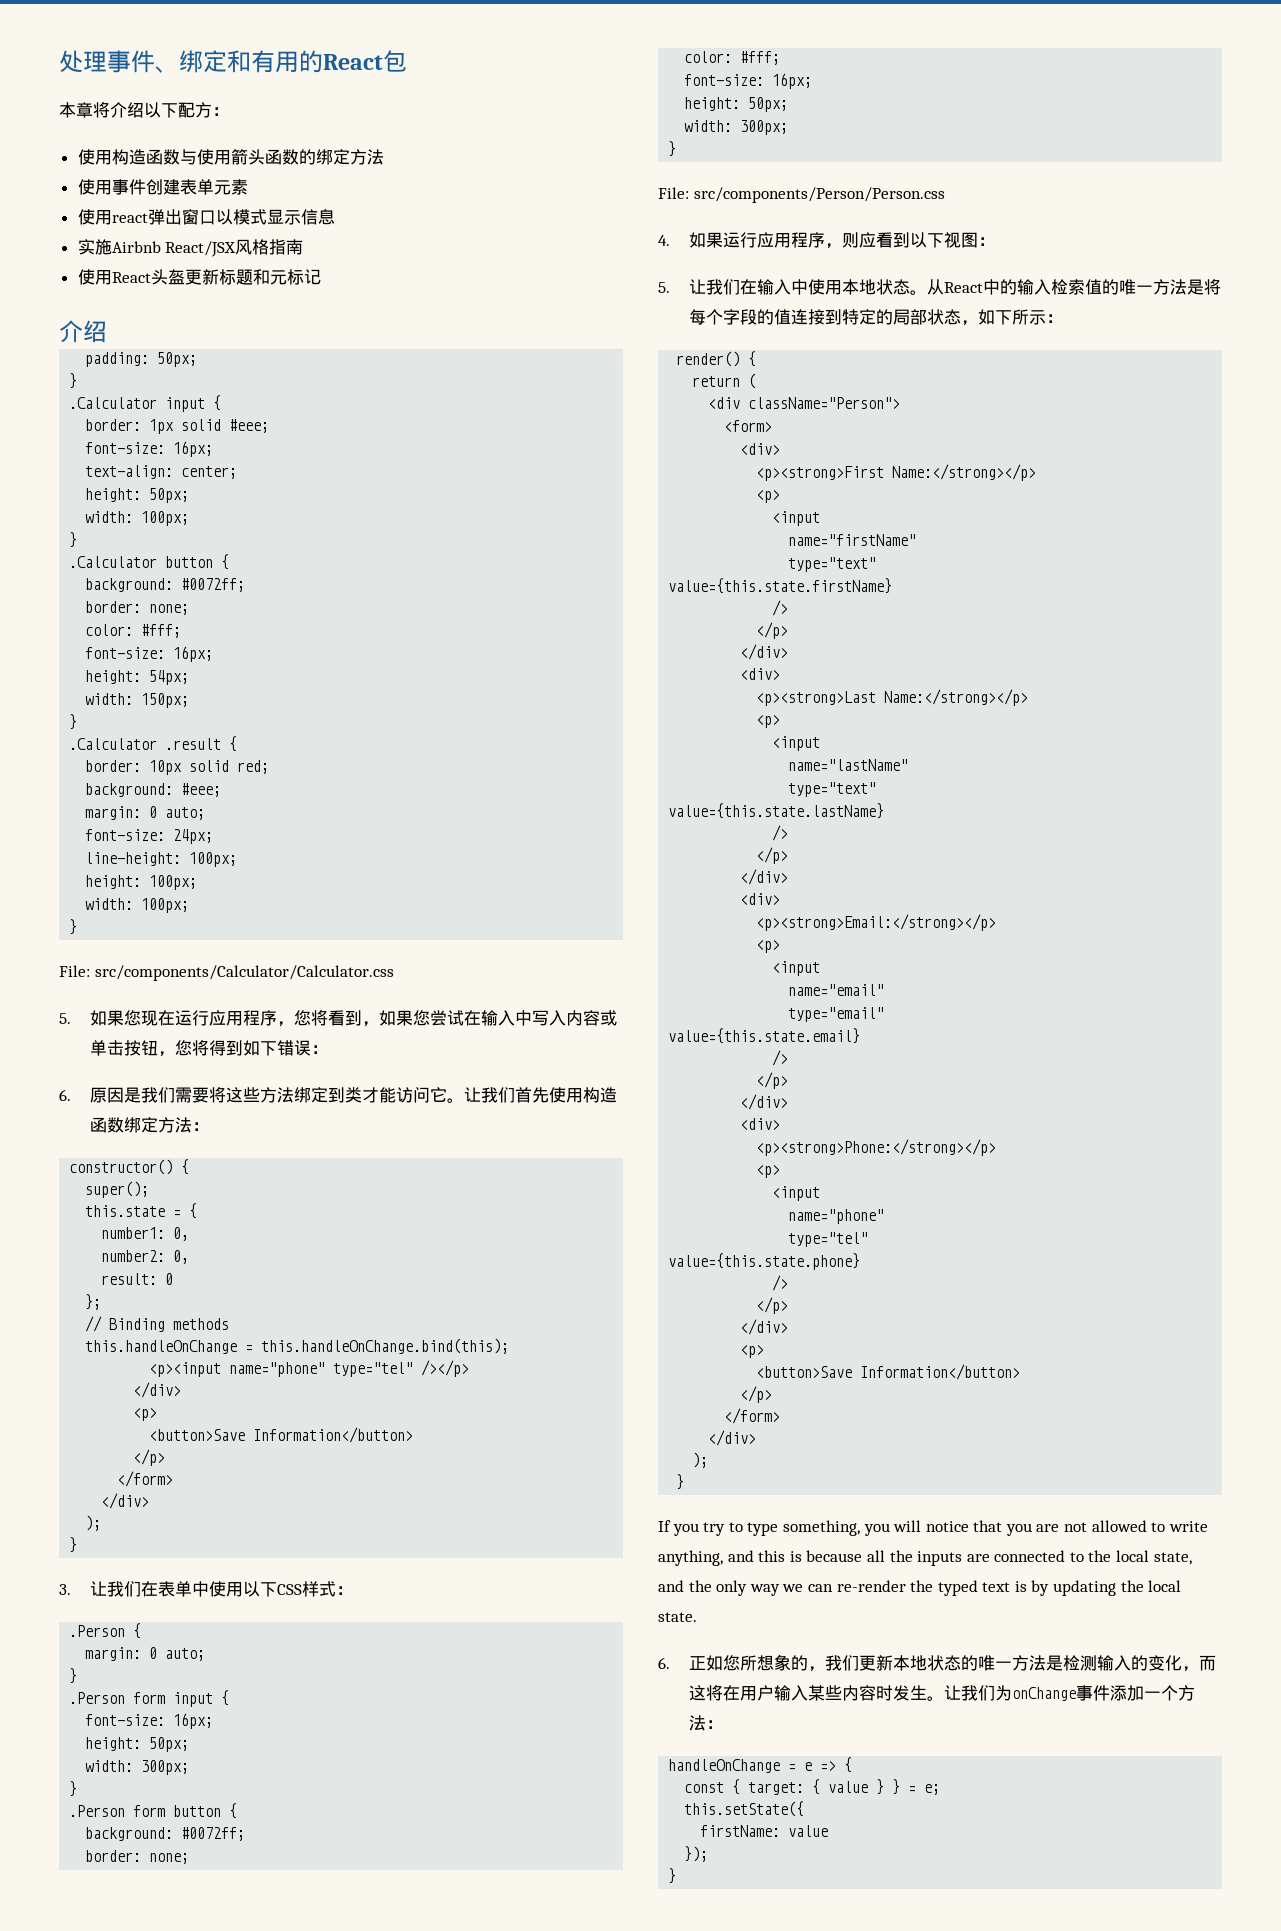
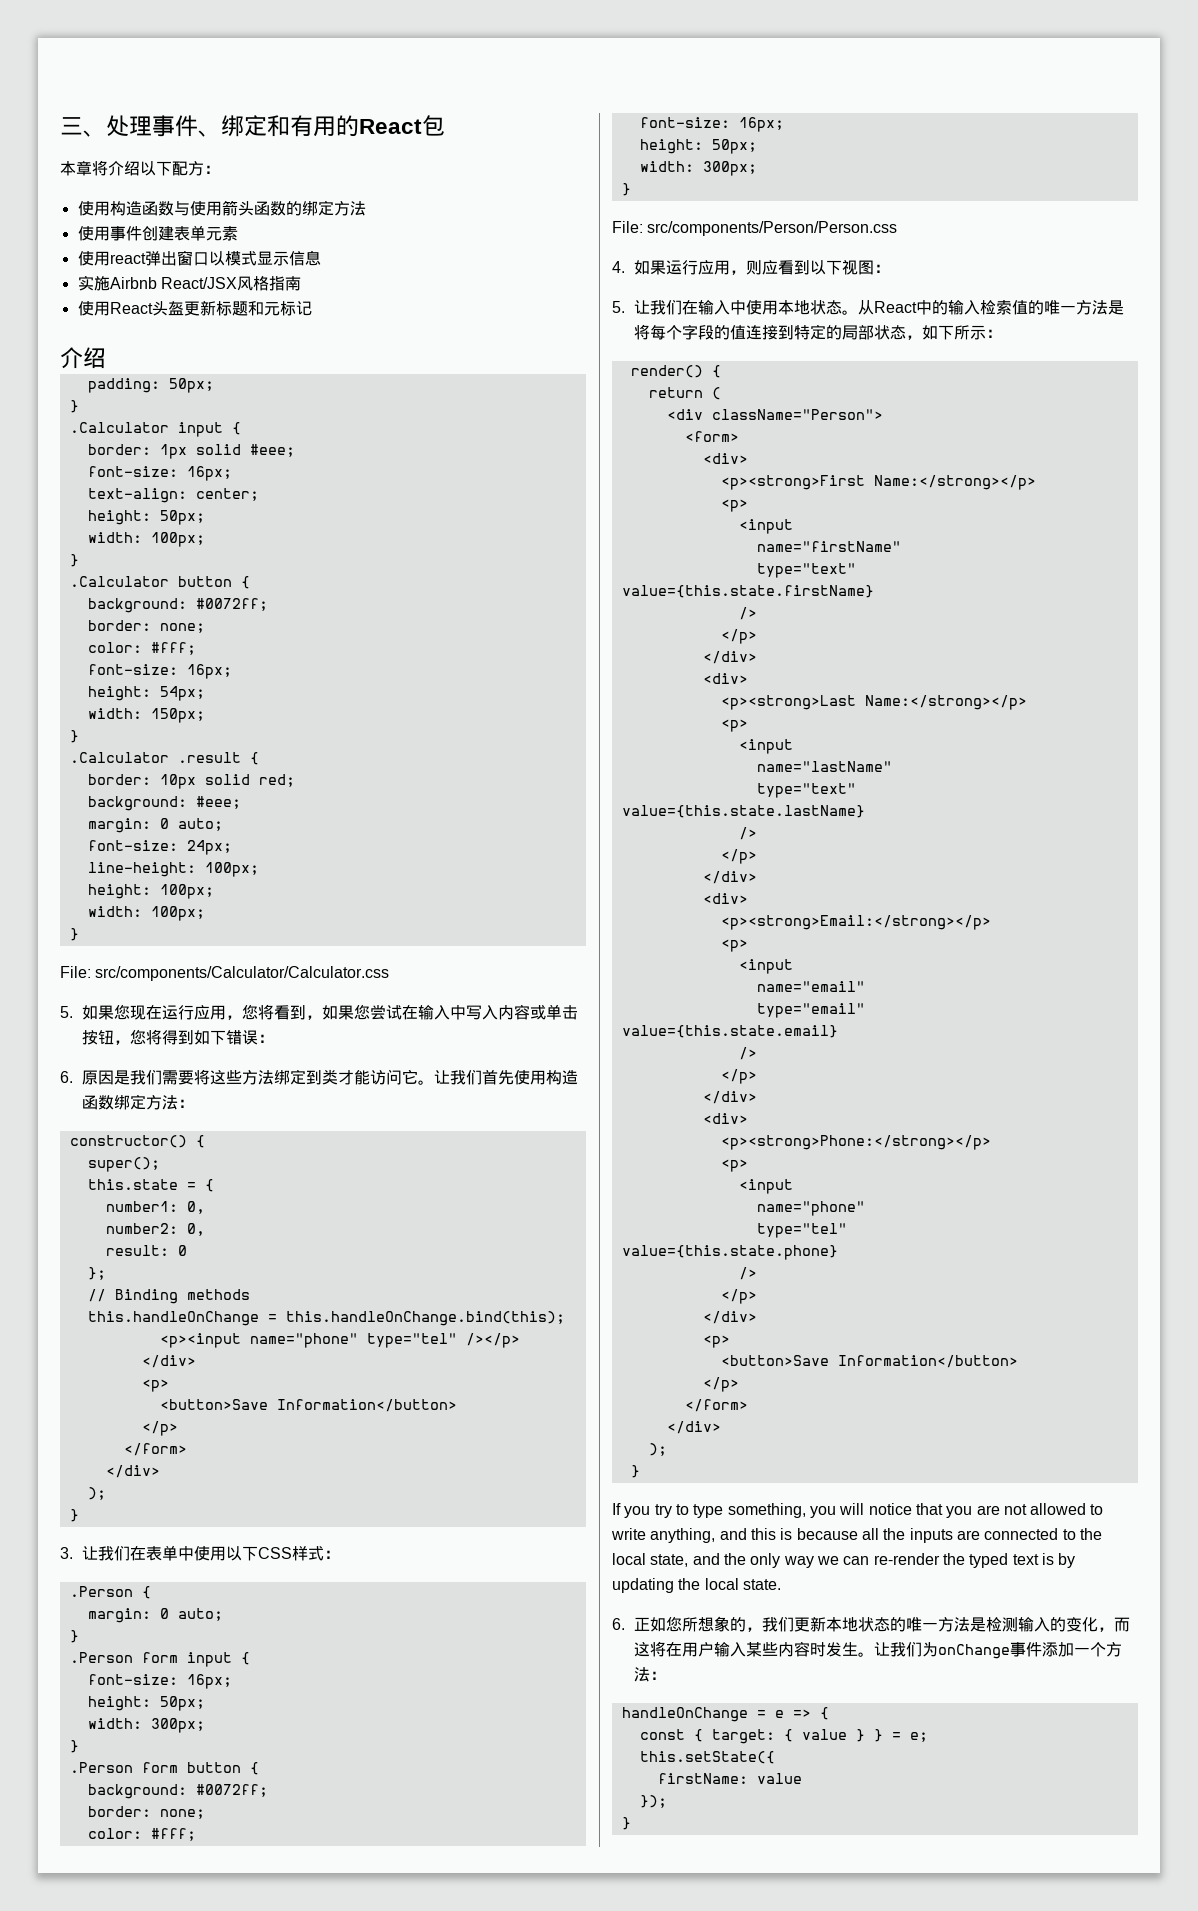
(59, 61) none -> [60,117,106,137] 三、
[242,1010,277,1026] 程序 -> (227, 1012) none
[790,232,825,248] 程序 -> (731, 267) none

